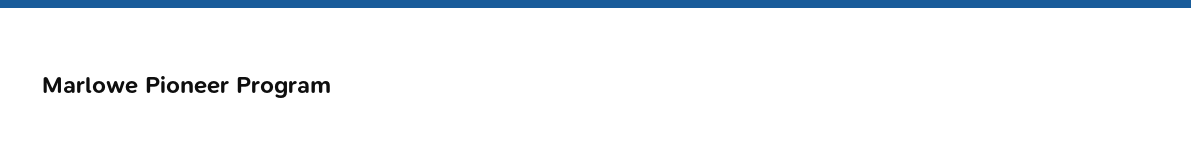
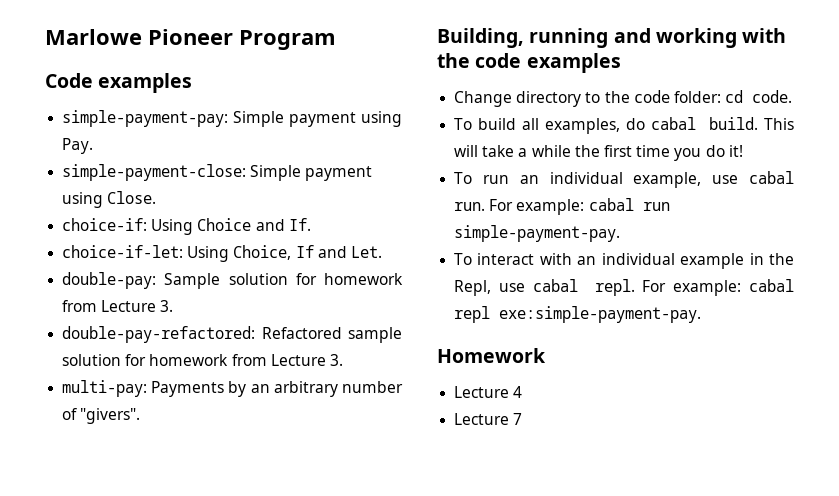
(331, 87) none -> [45,73,193,93] [62,110,402,127] [62,138,94,154] [62,164,373,181] [62,191,157,208] [62,218,311,235] [62,245,382,262] [62,272,403,289] [62,300,174,312] [62,326,402,343] [62,354,343,366] [62,380,403,397] [62,408,141,424] [437,28,787,48] [437,53,621,73] [454,90,793,107] [454,117,794,134] [454,145,743,161] [454,171,794,188] [454,198,670,215] [454,225,621,242] [454,253,794,269] [454,279,794,296] [454,306,702,323] [437,348,546,363] [454,386,523,398] [454,413,523,425] // Code examples // simple-payment-pay: Simple payment using Pay. // simple-payment-close: Simple payment using Close. // choice-if: Using Choice and If. // choice-if-let: Using Choice, If and Let. // double-pay: Sample solution for homework from Lecture 3. // double-pay-refactored: Refactored sample solution for homework from Lecture 3. // multi-pay: Payments by an arbitrary number of "givers". // Building, running and working with the code examples // Change directory to the code folder: cd code. // To build all examples, do cabal build. This will take a while the first time you do it! // To run an individual example, use cabal run. For example: cabal run simple-payment-pay. // To interact with an individual example in the Repl, use cabal repl. For example: cabal repl exe:simple-payment-pay. // Homework // Lecture 4 // Lecture 7

